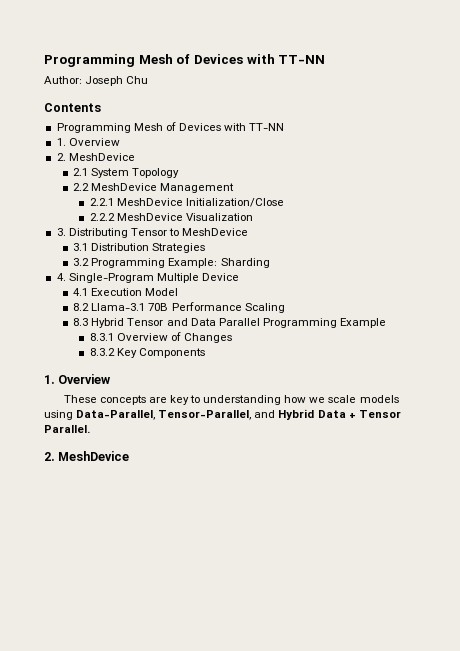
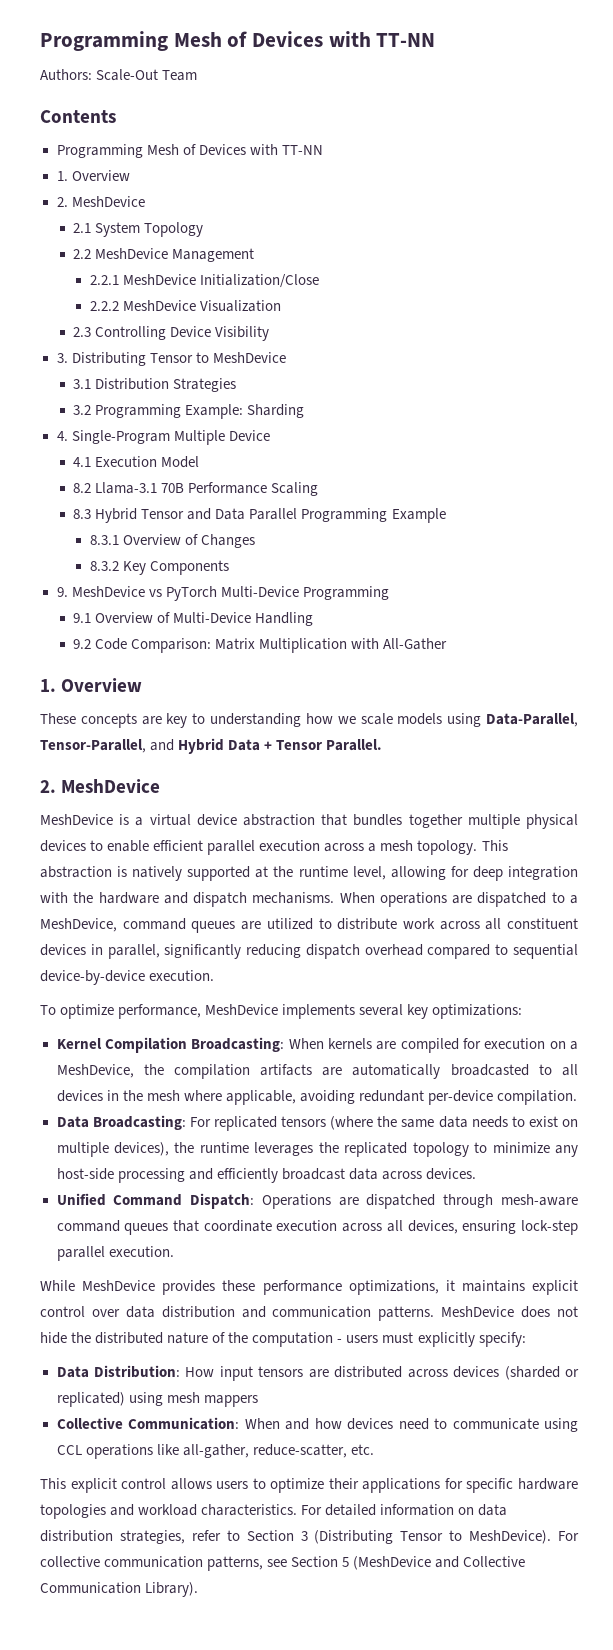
[44,54,326,67] [44,76,149,86] Programming Mesh of Devices with TT-NN // Author: Joseph Chu -> [40,31,436,51] [40,69,198,81] Programming Mesh of Devices with TT-NN // Authors: Scale-Out Team
(254, 217) none -> [73,326,270,341] // 2.3 Controlling Device Visibility
(206, 353) none -> [56,586,389,601] [73,612,314,626] [73,638,448,653] // 9. MeshDevice vs PyTorch Multi-Device Programming // 9.1 Overview of Multi-Device Handling // 9.2 Code Comparison: Matrix Multiplication with All-Gather
(130, 456) none -> [40,814,578,829] [40,840,508,855] [40,866,579,881] [40,892,578,907] [40,918,578,933] [40,944,578,959] [40,970,215,985] [40,1004,523,1019] [56,1037,579,1053] [56,1064,578,1079] [56,1090,577,1105] [56,1115,578,1131] [56,1142,578,1157] [56,1168,476,1183] [56,1193,578,1209] [56,1220,578,1235] [56,1246,174,1261] [40,1280,578,1295] [40,1306,579,1321] [40,1332,526,1347] [56,1365,579,1381] [56,1392,258,1407] [56,1417,578,1432] [56,1444,374,1459] [40,1478,579,1493] [40,1504,508,1519] [40,1530,579,1544] [40,1556,526,1571] [40,1582,199,1597] // MeshDevice is a virtual device abstraction that bundles together multiple physical devices to enable efficient parallel execution across a mesh topology. This abstraction is natively supported at the runtime level, allowing for deep integration with the hardware and dispatch mechanisms. When operations are dispatched to a MeshDevice, command queues are utilized to distribute work across all constituent devices in parallel, significantly reducing dispatch overhead compared to sequential device-by-device execution. // To optimize performance, MeshDevice implements several key optimizations: // Kernel Compilation Broadcasting: When kernels are compiled for execution on a MeshDevice, the compilation artifacts are automatically broadcasted to all devices in the mesh where applicable, avoiding redundant per-device compilation. // Data Broadcasting: For replicated tensors (where the same data needs to exist on multiple devices), the runtime leverages the replicated topology to minimize any host-side processing and efficiently broadcast data across devices. // Unified Command Dispatch: Operations are dispatched through mesh-aware command queues that coordinate execution across all devices, ensuring lock-step parallel execution. // While MeshDevice provides these performance optimizations, it maintains explicit control over data distribution and communication patterns. MeshDevice does not hide the distributed nature of the computation - users must explicitly specify: // Data Distribution: How input tensors are distributed across devices (sharded or replicated) using mesh mappers // Collective Communication: When and how devices need to communicate using CCL operations like all-gather, reduce-scatter, etc. // This explicit control allows users to optimize their applications for specific hardware topologies and workload characteristics. For detailed information on data distribution strategies, refer to Section 3 (Distributing Tensor to MeshDevice). For collective communication patterns, see Section 5 (MeshDevice and Collective Communication Library).

